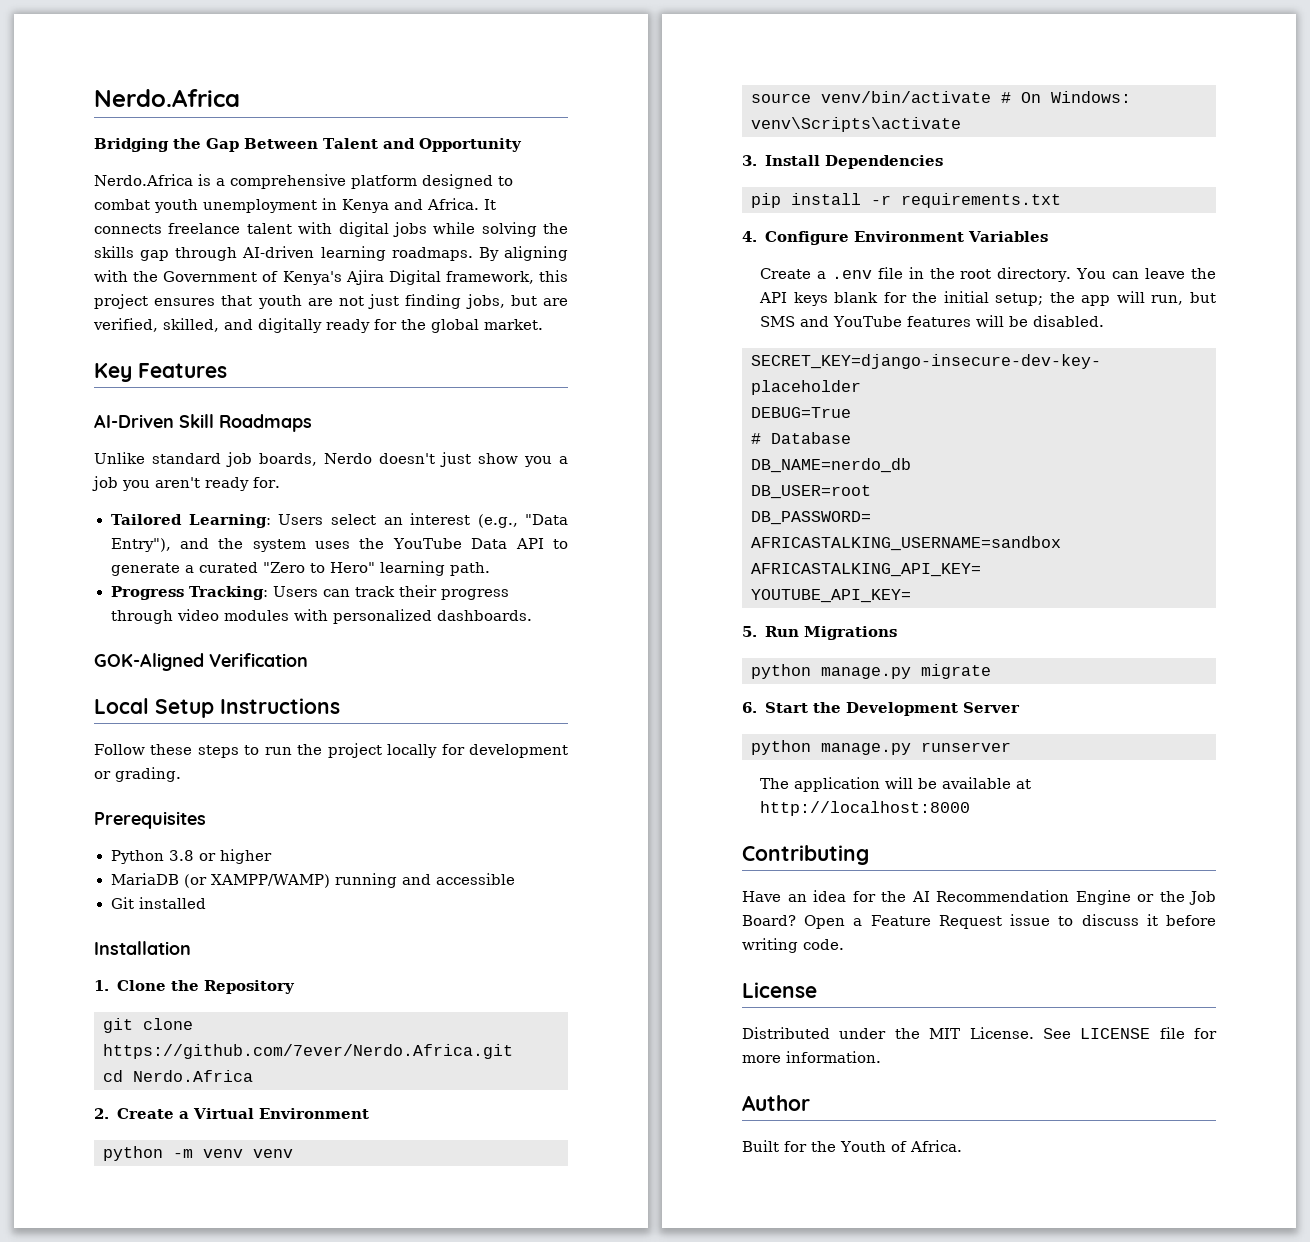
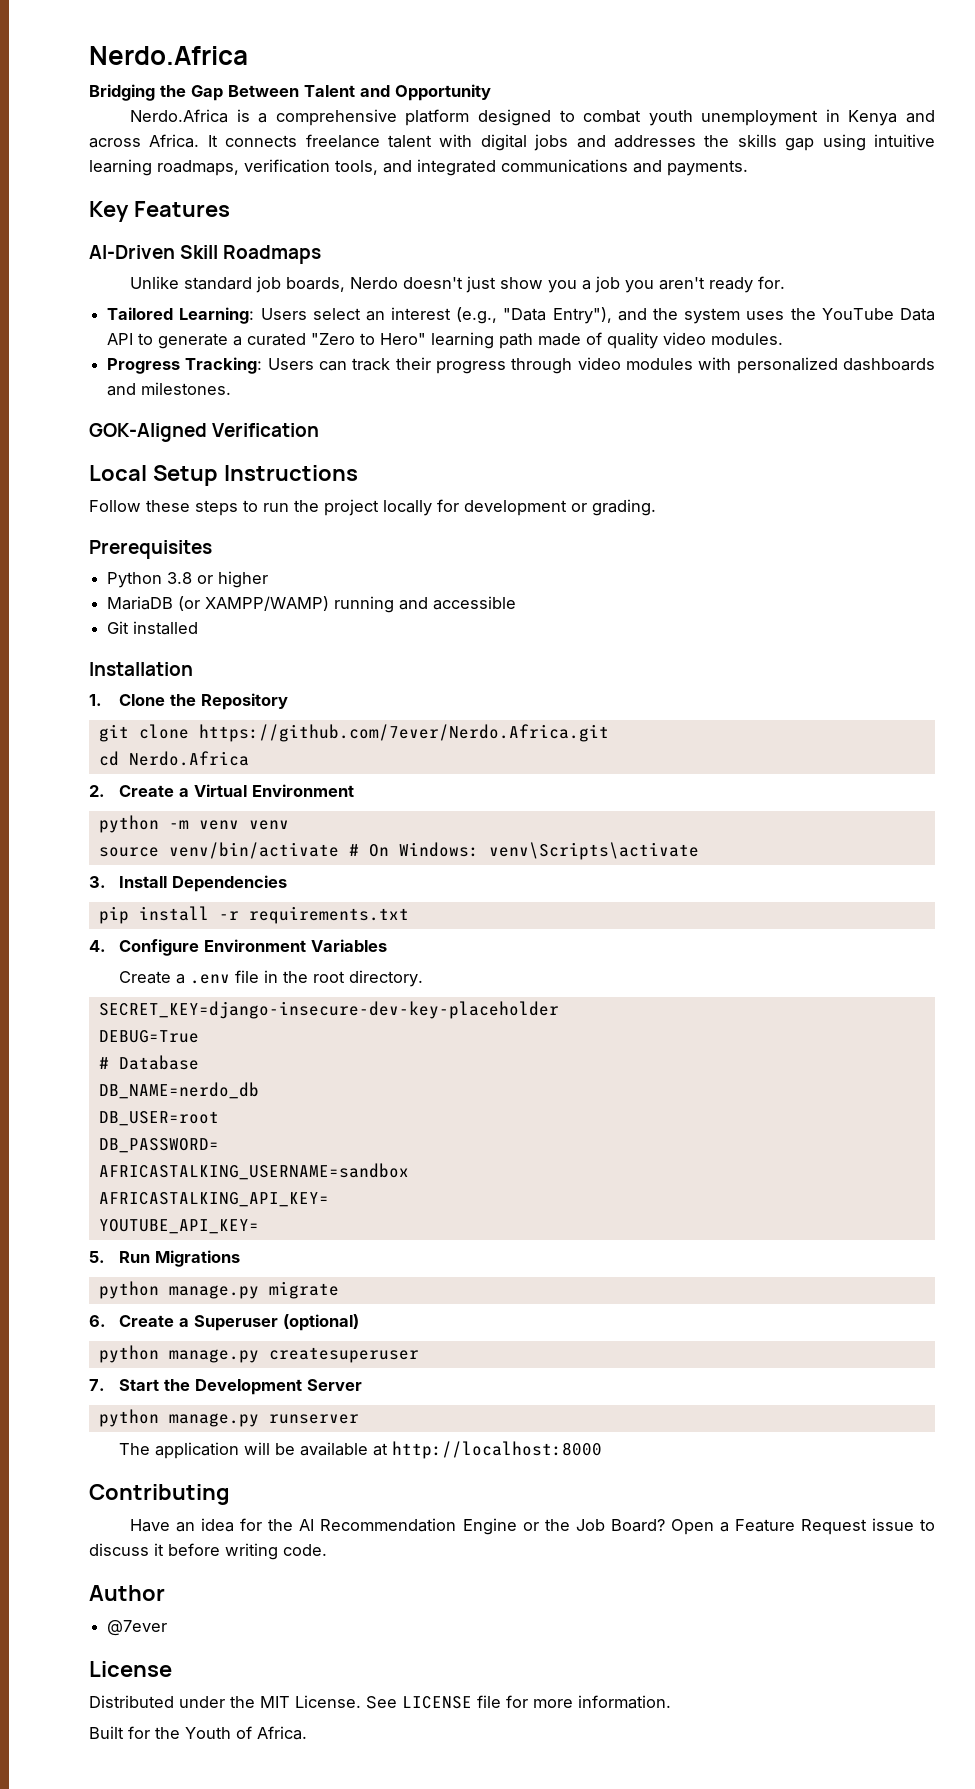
(423, 204) none -> [89,138,141,148] across
[433,222,537,237] while solving -> [576,135,696,148] and addresses
[175,246,568,261] [94,270,568,285] [94,294,568,309] [93,318,543,333] through AI-driven learning roadmaps. By aligning with the Government of Kenya's Ajira Digital framework, this project ensures that youth are not just finding jobs, but are verified, skilled, and digitally ready for the global market. -> [822,134,935,151] [89,159,748,176] using intuitive learning roadmaps, verification tools, and integrated communications and payments.
[449,562,490,576] path. -> [499,332,784,349] path made of quality video modules.
[436,610,532,621] dashboards. -> [843,358,935,371] [107,382,232,396] dashboards and milestones.
[1076,268,1216,279] [759,291,1216,306] [760,315,1105,327] You can leave the API keys blank for the initial setup; the app will run, but SMS and YouTube features will be disabled. -> (424, 978) none
(757, 707) none -> [119,1314,360,1331] [98,1345,419,1363] [89,1379,105,1391] Create a Superuser (optional) // python manage.py createsuperuser // 7.
(844, 944) none -> [89,1585,165,1601] [107,1620,168,1636] // Author // @7ever
[742,1095,810,1111] // Author -> (671, 1702) none

